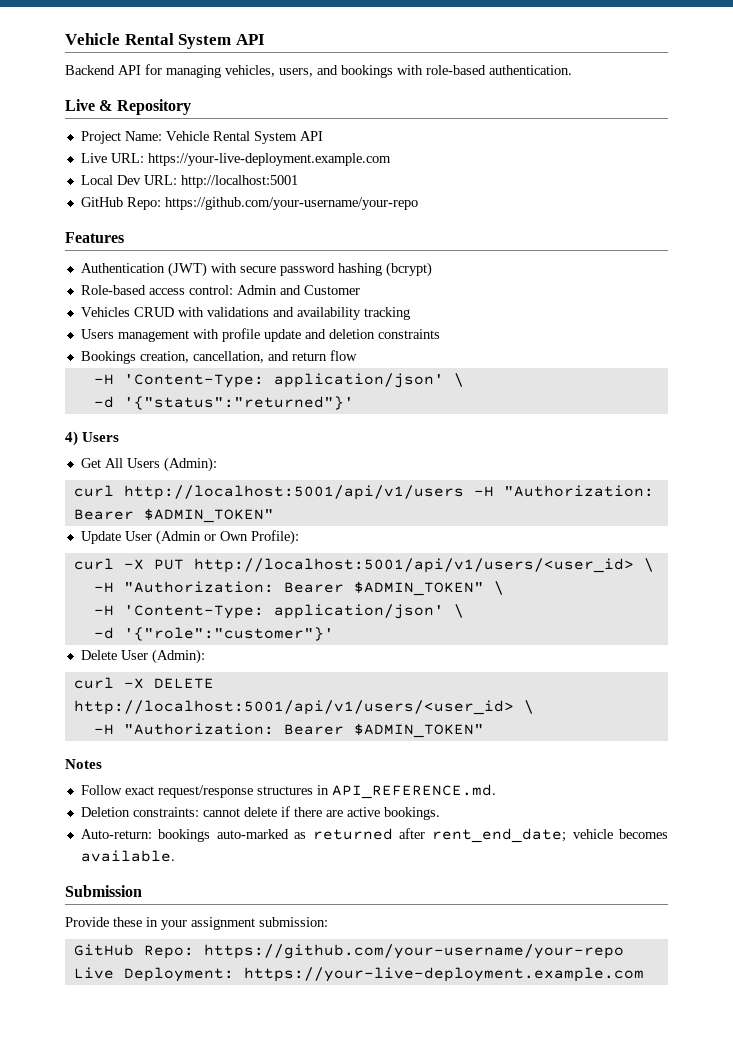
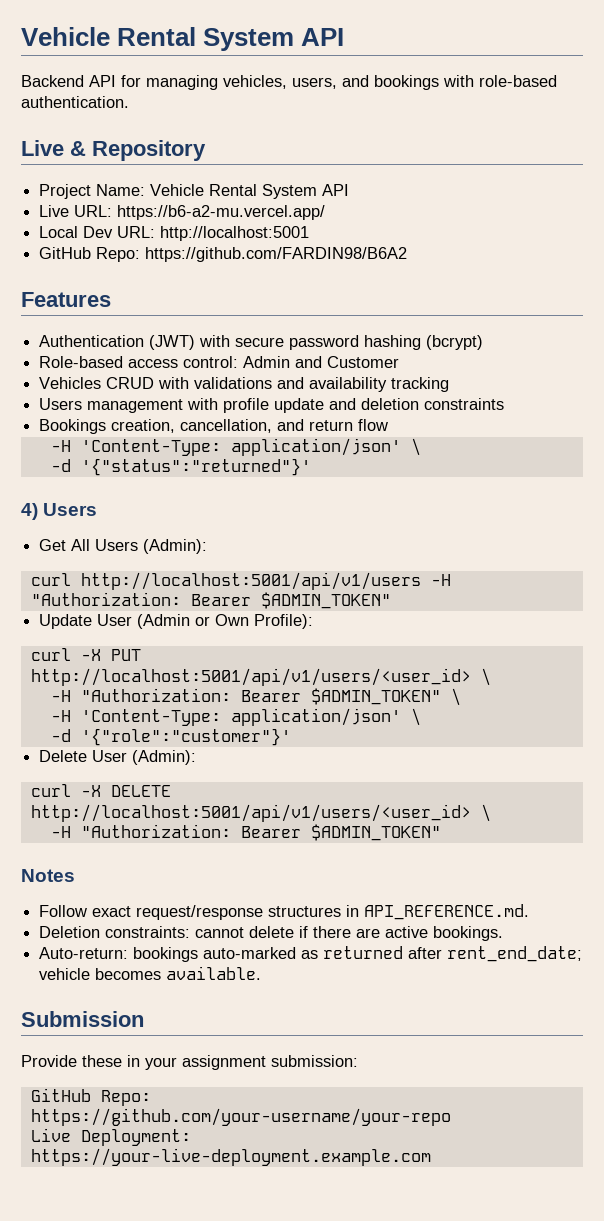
[147,153,391,166] https://your-live-deployment.example.com -> [117,205,326,220] https://b6-a2-mu.vercel.app/
[164,197,418,210] https://github.com/your-username/your-repo -> [145,247,408,262] https://github.com/FARDIN98/B6A2

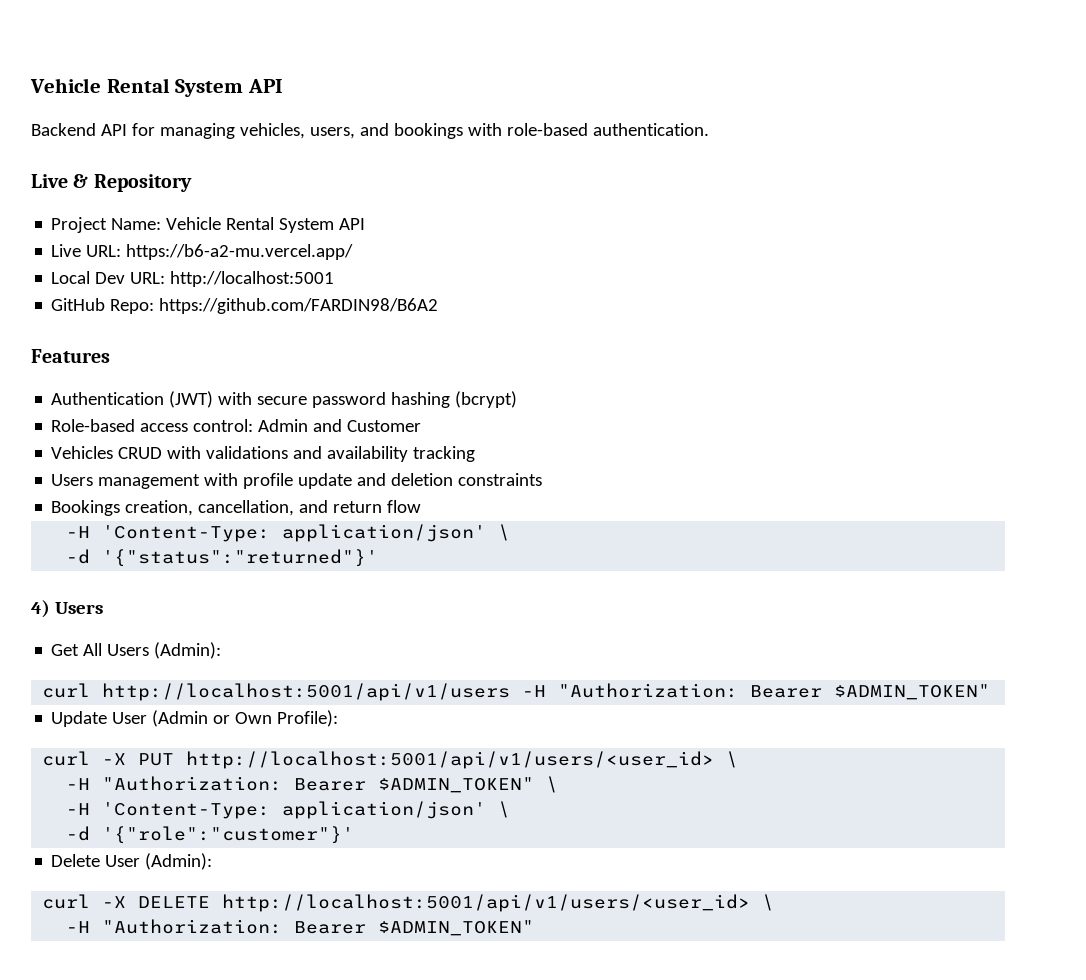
[21,869,75,882] [39,904,530,920] [39,926,504,941] [39,946,583,962] [39,966,262,980] [21,1011,144,1027] [21,1055,358,1070] [30,1088,151,1106] [30,1108,451,1126] [30,1128,191,1146] [30,1148,431,1166] // Notes // Follow exact request/response structures in API_REFERENCE.md. // Deletion constraints: cannot delete if there are active bookings. // Auto-return: bookings auto-marked as returned after rent_end_date; vehicle becomes available. // Submission // Provide these in your assignment submission: // GitHub Repo: https://github.com/your-username/your-repo // Live Deployment: https://your-live-deployment.example.com -> (535, 928) none

